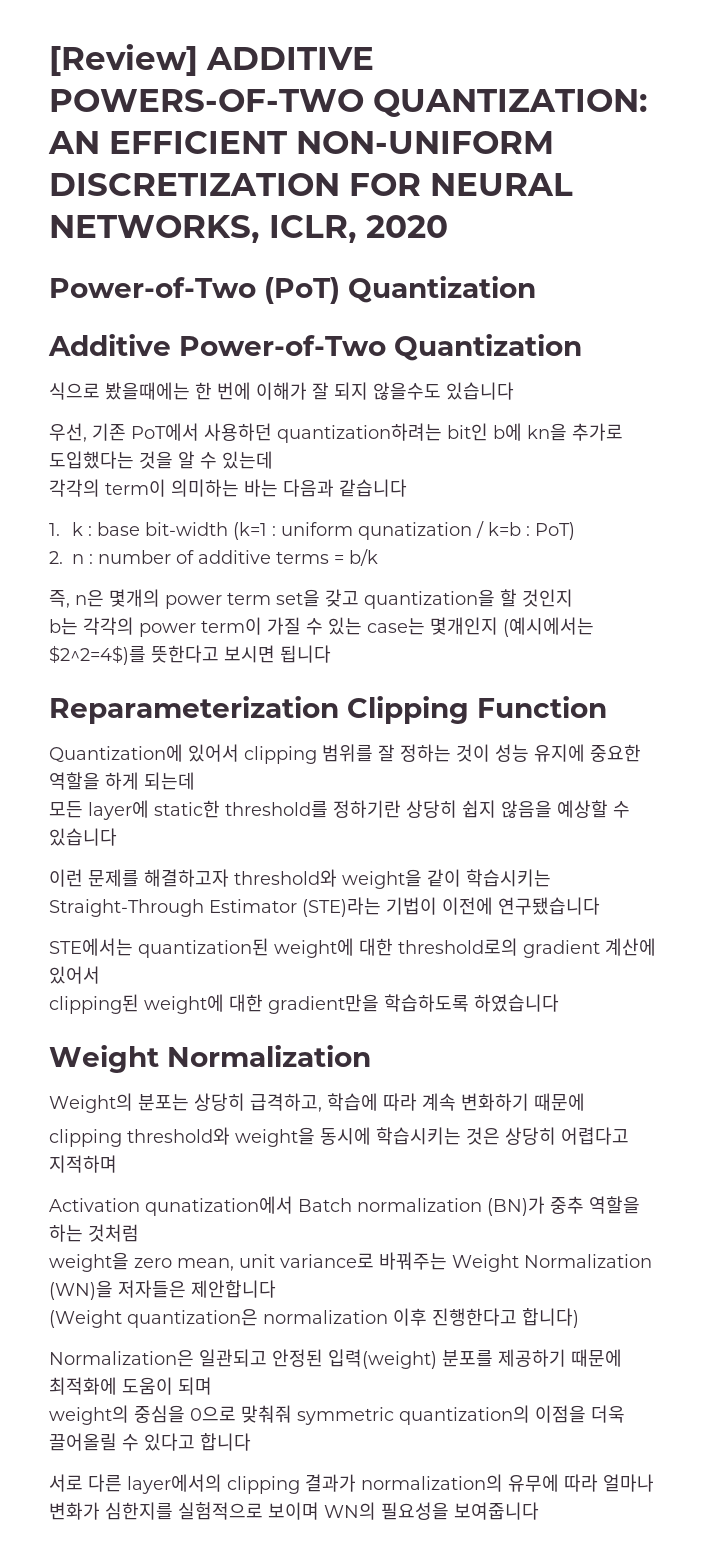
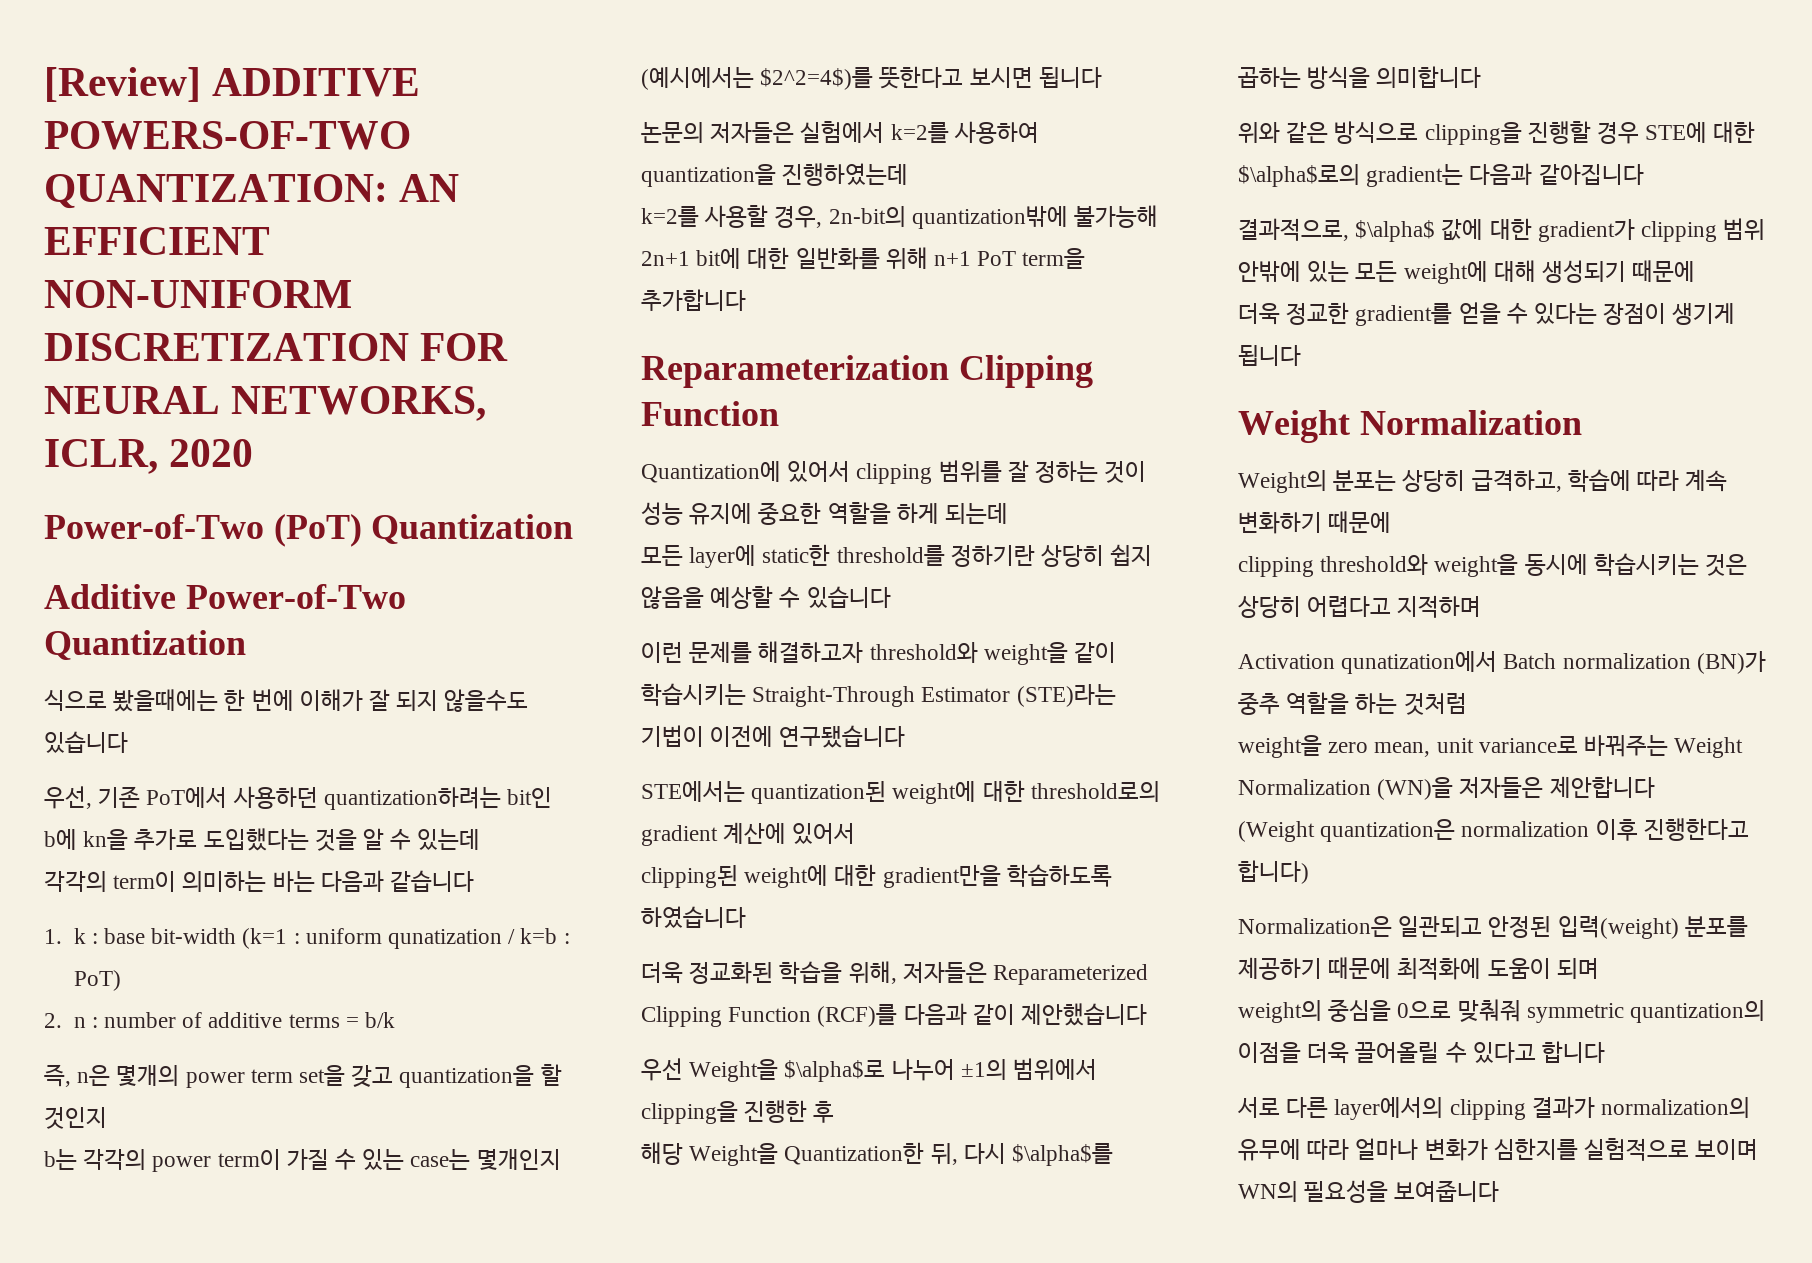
(331, 654) none -> [641,121,1039,144] [641,163,909,187] [641,205,1159,229] [641,247,1086,270] [641,289,746,311] // 논문의 저자들은 실험에서 k=2를 사용하여 quantization을 진행하였는데 // k=2를 사용할 경우, 2n-bit의 quantization밖에 불가능해 2n+1 bit에 대한 일반화를 위해 n+1 PoT term을 추가합니다
(559, 1003) none -> [641,961,1149,985] [641,1003,1148,1027] [641,1058,1098,1082] [641,1100,835,1124] [641,1142,1114,1166] [1238,66,1482,89] [1238,121,1756,145] [1238,163,1644,187] [1238,218,1766,242] [1238,260,1696,284] [1238,302,1736,326] [1238,345,1301,366] // 더욱 정교화된 학습을 위해, 저자들은 Reparameterized Clipping Function (RCF)를 다음과 같이 제안했습니다 // 우선 Weight을 $\alpha$로 나누어 ±1의 범위에서 clipping을 진행한 후 // 해당 Weight을 Quantization한 뒤, 다시 $\alpha$를 곱하는 방식을 의미합니다 // 위와 같은 방식으로 clipping을 진행할 경우 STE에 대한 $\alpha$로의 gradient는 다음과 같아집니다 // 결과적으로, $\alpha$ 값에 대한 gradient가 clipping 범위 안밖에 있는 모든 weight에 대해 생성되기 때문에 // 더욱 정교한 gradient를 얻을 수 있다는 장점이 생기게 됩니다

